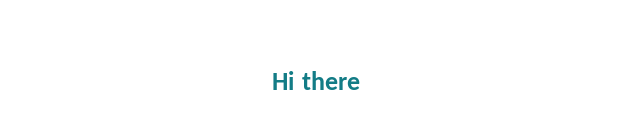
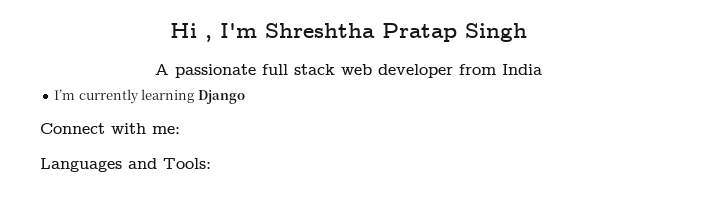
[301,71,360,90] there -> [204,23,527,42] [154,64,542,78] [54,89,245,104] [40,123,180,134] [40,158,211,172] , I'm Shreshtha Pratap Singh // A passionate full stack web developer from India // I’m currently learning Django // Connect with me: // Languages and Tools:

